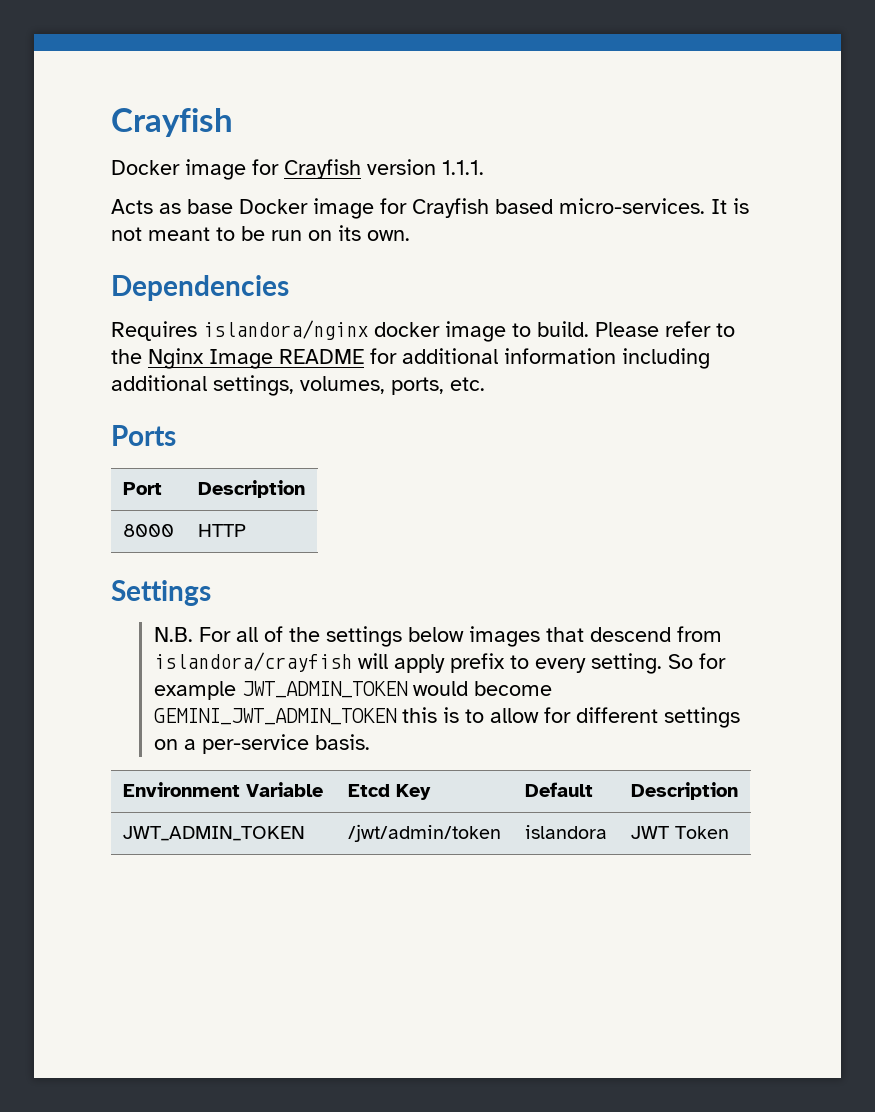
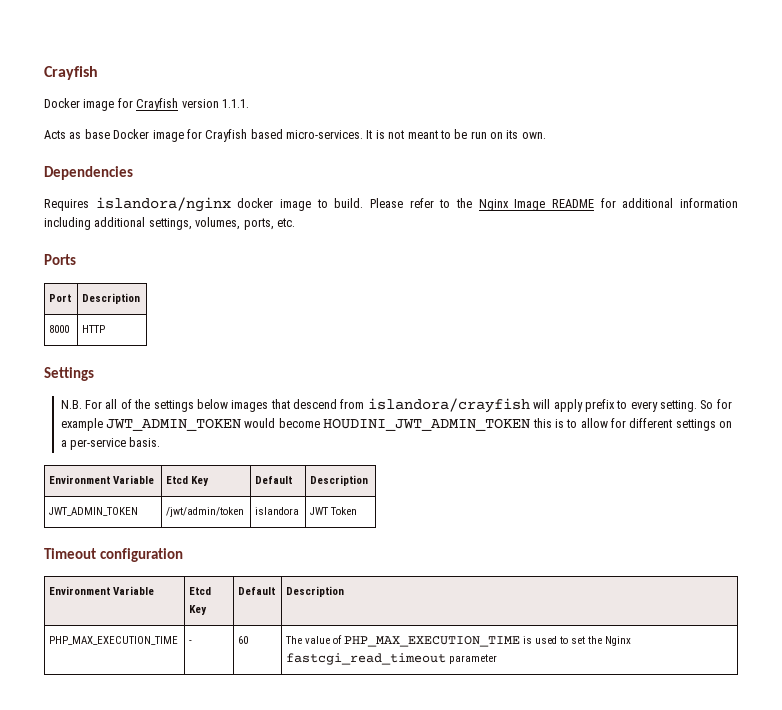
[154,708,398,725] GEMINI_JWT_ADMIN_TOKEN -> [323,418,531,431] HOUDINI_JWT_ADMIN_TOKEN
(729, 832) none -> [44,548,183,562] [49,586,155,595] [189,587,212,595] [189,605,208,615] [238,587,277,595] [286,586,345,597] [49,636,179,645] [189,640,193,644] [238,636,249,644] [285,635,632,647] [286,653,498,665] // Timeout configuration // Environment Variable | Etcd Key | Default | Description // PHP_MAX_EXECUTION_TIME | - | 60 | The value of PHP_MAX_EXECUTION_TIME is used to set the Nginx fastcgi_read_timeout parameter

